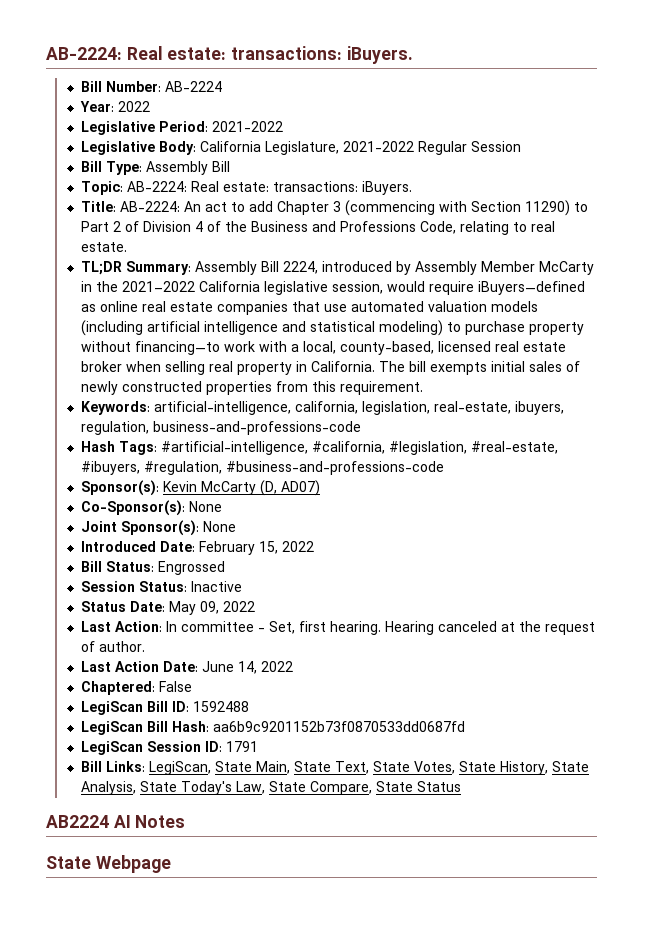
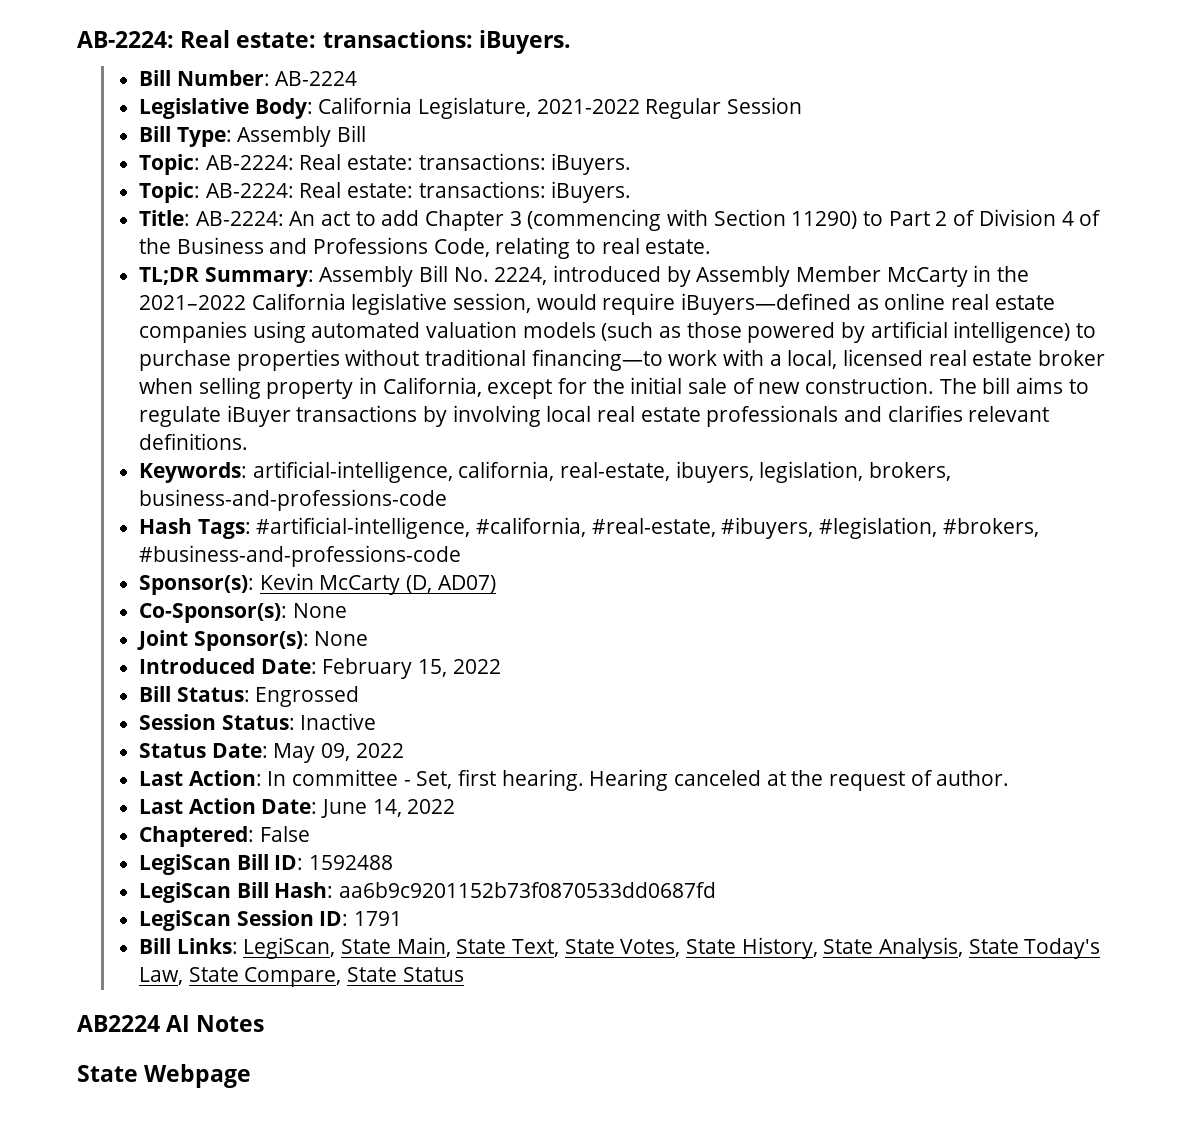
[79,101,150,112] [80,121,283,135] // Year: 2022 // Legislative Period: 2021-2022 -> (358, 78) none
(412, 188) none -> [139,181,632,203] // Topic: AB-2224: Real estate: transactions: iBuyers.
(279, 266) none -> [453,267,489,282] No.
[291,301,347,312] that use -> [252,321,306,343] using
[80,320,584,336] [80,341,131,352] (including artificial intelligence and statistical modeling) to purchase property without -> [601,321,1097,343] [139,349,527,371] (such as those powered by artificial intelligence) to purchase properties without traditional
[339,341,434,355] county-based, -> (838, 359) none
[208,361,233,372] real -> (261, 388) none
[310,361,580,375] [80,381,423,395] California. The bill exempts initial sales of newly constructed properties from this requirement. -> [382,377,1089,399] [139,405,1050,427] [139,433,249,450] California, except for the initial sale of new construction. The bill aims to regulate iBuyer transactions by involving local real estate professionals and clarifies relevant definitions.
[361,401,430,415] legislation, -> (555, 471) none
[80,421,149,435] regulation, -> [759,461,952,483] legislation, brokers,
[388,441,467,455] #legislation, -> (587, 527) none
[143,461,222,475] #regulation, -> [819,517,1039,539] #legislation, #brokers,

